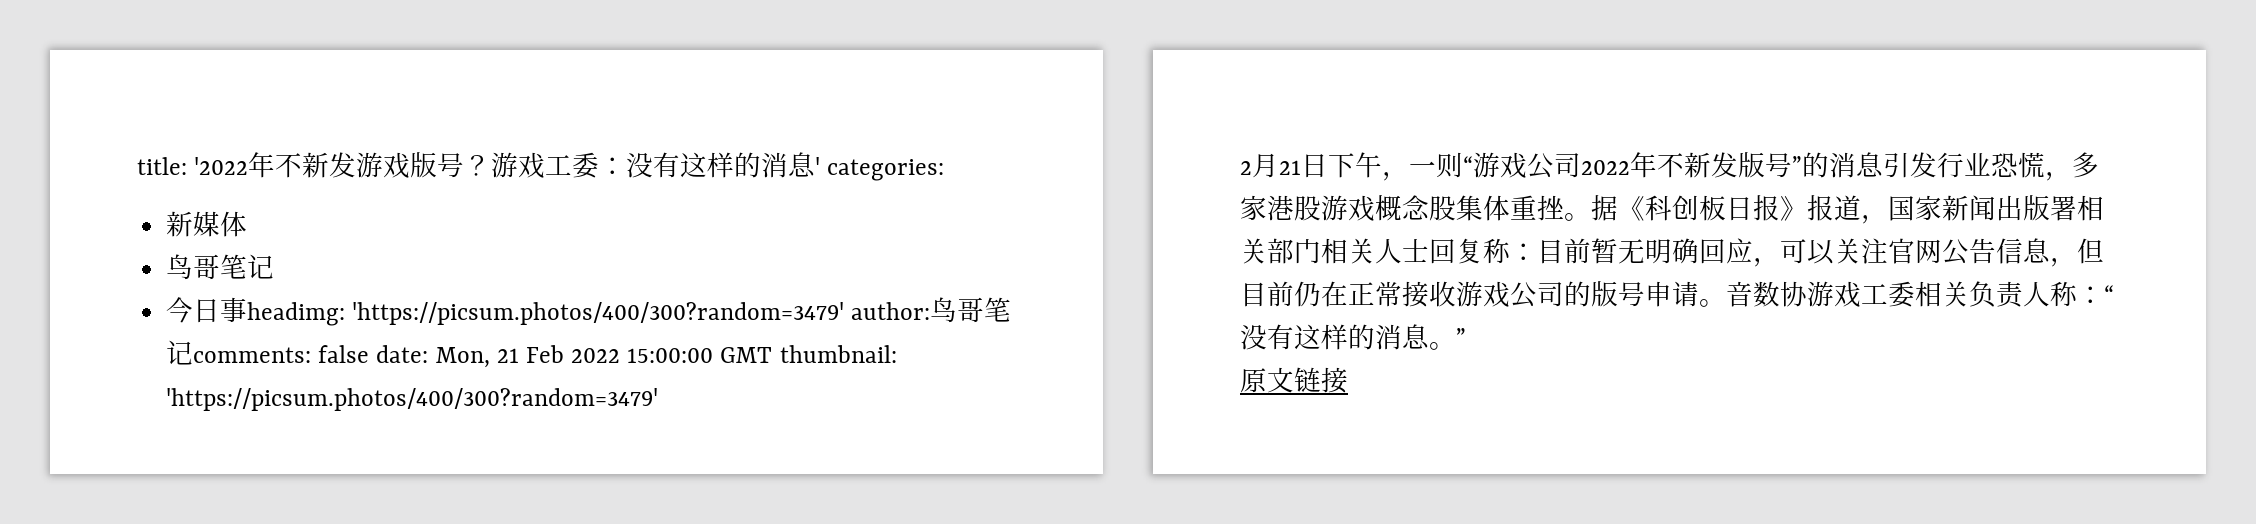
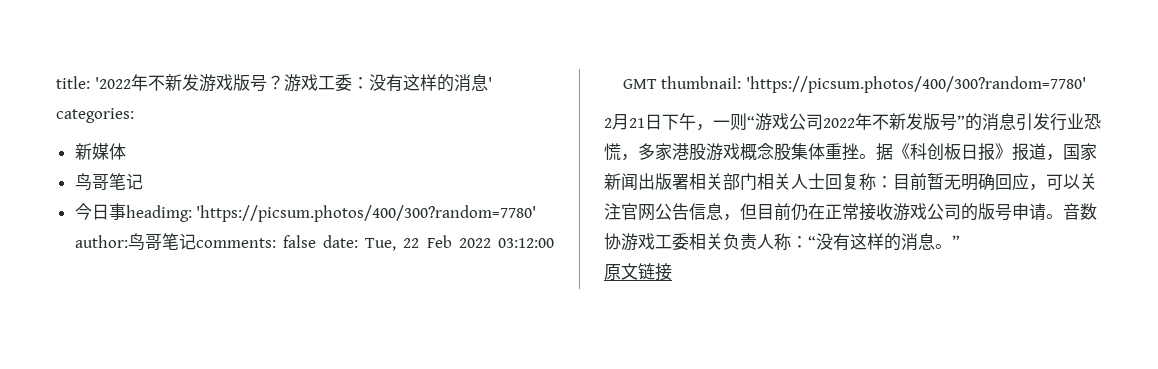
[352,302,845,325] 'https://picsum.photos/400/300?random=3479' -> [196,205,537,222] 'https://picsum.photos/400/300?random=7780'
[435,347,519,368] Mon, 21 -> [365,238,420,251] Tue, 22
[627,348,714,363] 15:00:00 -> [498,238,555,248] 03:12:00
[166,388,659,411] 'https://picsum.photos/400/300?random=3479' -> [745,76,1086,93] 'https://picsum.photos/400/300?random=7780'

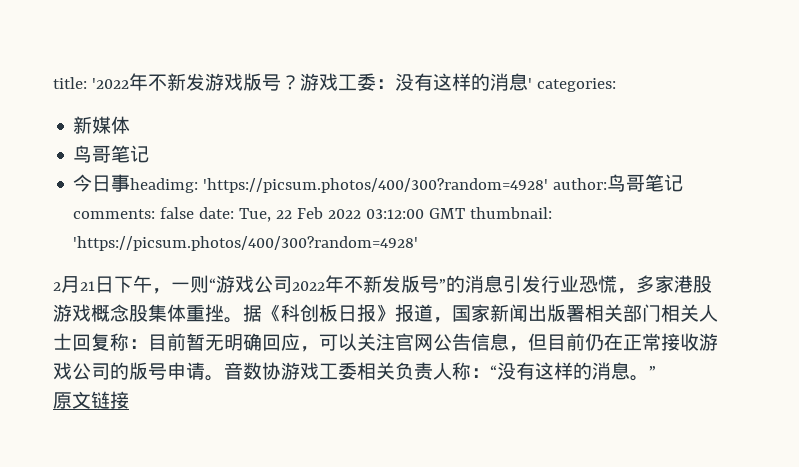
[196,205,537,222] 'https://picsum.photos/400/300?random=7780' -> [203,178,549,193] 'https://picsum.photos/400/300?random=4928'
[745,76,1086,93] 'https://picsum.photos/400/300?random=7780' -> [73,236,419,251] 'https://picsum.photos/400/300?random=4928'

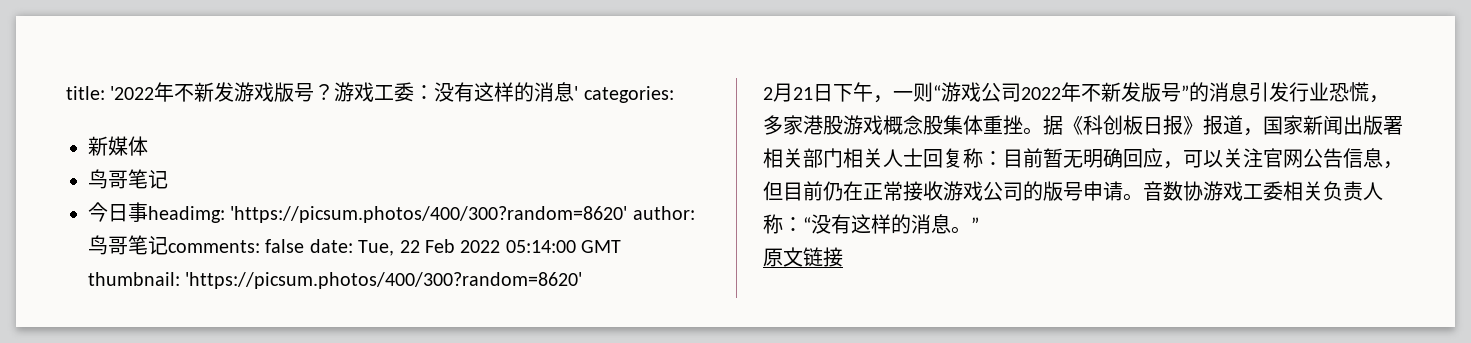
[203,178,549,193] 'https://picsum.photos/400/300?random=4928' -> [230,206,628,223] 'https://picsum.photos/400/300?random=8620'
[366,209,425,219] 03:12:00 -> [505,240,576,253] 05:14:00
[73,236,419,251] 'https://picsum.photos/400/300?random=4928' -> [185,272,583,289] 'https://picsum.photos/400/300?random=8620'

